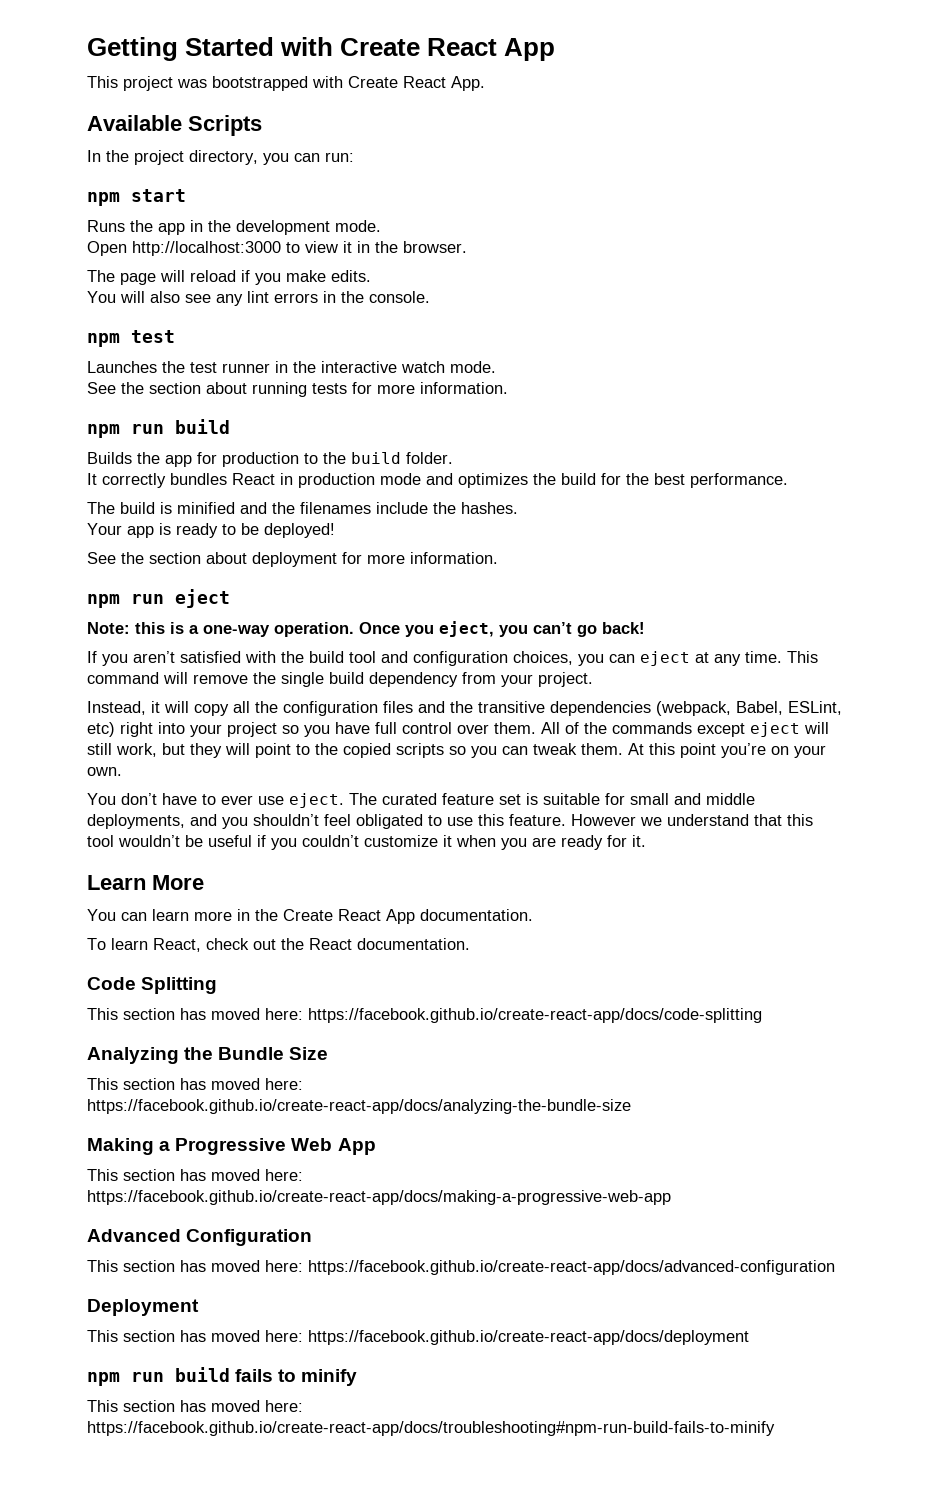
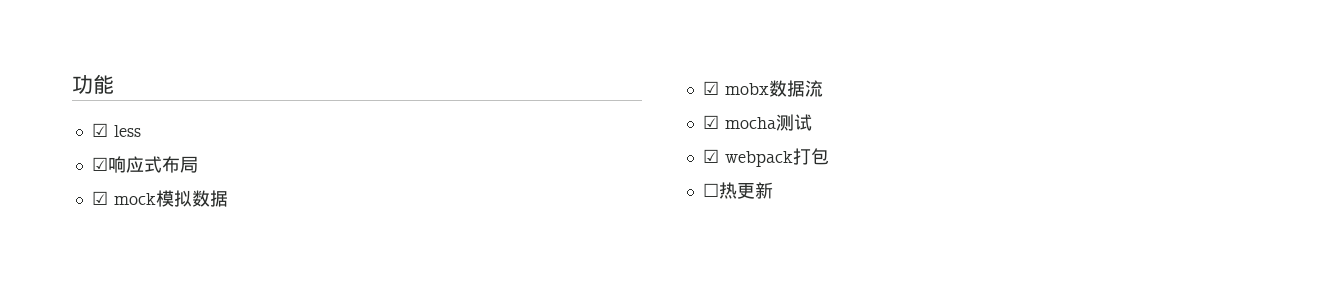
[87,37,556,61] [87,76,485,91] [87,115,262,136] [87,150,354,165] [87,189,186,206] [87,220,381,235] [87,241,467,256] [87,270,371,285] [87,291,430,306] [87,330,175,347] [87,361,496,373] [87,382,508,397] [87,419,230,438] [87,452,453,467] [87,473,788,488] [87,502,518,514] [87,523,335,538] [87,552,498,567] [87,589,230,608] [87,621,645,637] [87,651,818,666] [87,672,593,687] [87,701,842,716] [87,722,829,737] [87,743,826,758] [87,767,122,776] [87,793,755,808] [87,814,813,829] [87,835,646,850] [87,875,204,890] [87,909,533,924] [87,938,470,952] [87,977,218,994] [87,1008,762,1023] [87,1047,329,1064] [87,1078,303,1090] [87,1099,631,1114] [87,1138,376,1155] [87,1169,303,1181] [87,1190,671,1205] [87,1229,313,1246] [87,1260,835,1275] [87,1299,199,1316] [87,1330,749,1345] [87,1367,358,1386] [87,1400,303,1412] [87,1421,775,1436] Getting Started with Create React App // This project was bootstrapped with Create React App. // Available Scripts // In the project directory, you can run: // npm start // Runs the app in the development mode. // Open http://localhost:3000 to view it in the browser. // The page will reload if you make edits. // You will also see any lint errors in the console. // npm test // Launches the test runner in the interactive watch mode. // See the section about running tests for more information. // npm run build // Builds the app for production to the build folder. // It correctly bundles React in production mode and optimizes the build for the best performance. // The build is minified and the filenames include the hashes. // Your app is ready to be deployed! // See the section about deployment for more information. // npm run eject // Note: this is a one-way operation. Once you eject, you can’t go back! // If you aren’t satisfied with the build tool and configuration choices, you can eject at any time. This command will remove the single build dependency from your project. // Instead, it will copy all the configuration files and the transitive dependencies (webpack, Babel, ESLint, etc) right into your project so you have full control over them. All of the commands except eject will still work, but they will point to the copied scripts so you can tweak them. At this point you’re on your own. // You don’t have to ever use eject. The curated feature set is suitable for small and middle deployments, and you shouldn’t feel obligated to use this feature. However we understand that this tool wouldn’t be useful if you couldn’t customize it when you are ready for it. // Learn More // You can learn more in the Create React App documentation. // To learn React, check out the React documentation. // Code Splitting // This section has moved here: https://facebook.github.io/create-react-app/docs/code-splitting // Analyzing the Bundle Size // This section has moved here: https://facebook.github.io/create-react-app/docs/analyzing-the-bundle-size // Making a Progressive Web App // This section has moved here: https://facebook.github.io/create-react-app/docs/making-a-progressive-web-app // Advanced Configuration // This section has moved here: https://facebook.github.io/create-react-app/docs/advanced-configuration // Deployment // This section has moved here: https://facebook.github.io/create-react-app/docs/deployment // npm run build fails to minify // This section has moved here: https://facebook.github.io/create-react-app/docs/troubleshooting#npm-run-build-fails-to-minify -> [72,74,114,94] [91,123,141,137] [91,156,198,173] [91,190,228,207] [702,80,823,97] [702,114,812,131] [702,148,829,167] [702,182,773,199] 功能 // ☑ less // ☑响应式布局 // ☑ mock模拟数据 // ☑ mobx数据流 // ☑ mocha测试 // ☑ webpack打包 // ☐热更新

